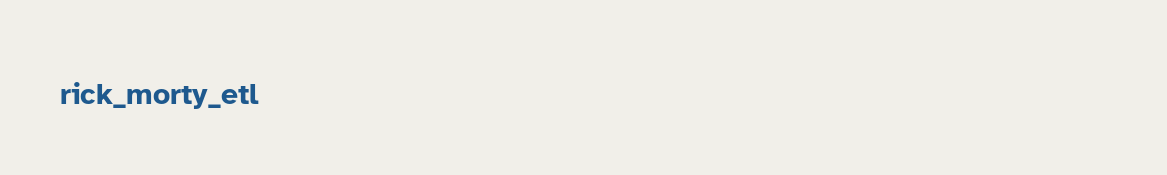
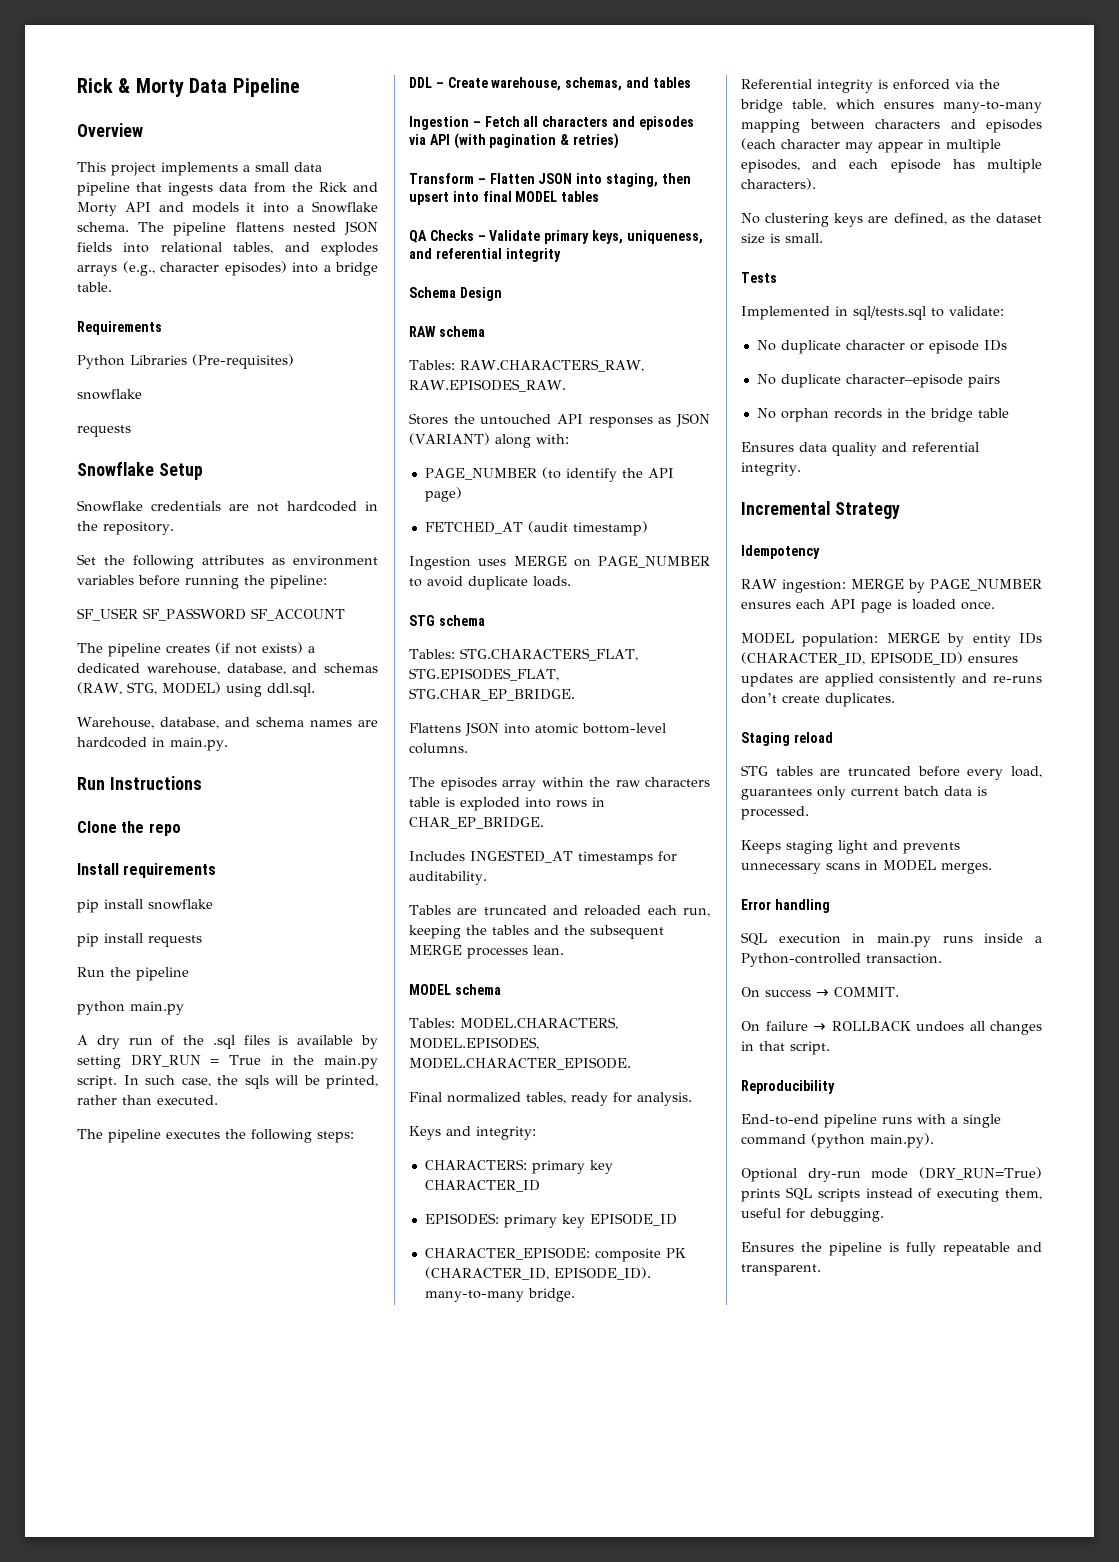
[60,82,259,109] rick_morty_etl -> [77,78,300,97] [77,123,143,137] [77,162,322,176] [77,182,378,196] [77,201,378,216] [77,221,378,236] [77,242,378,256] [77,261,378,276] [77,282,112,292] [77,321,162,335] [77,354,294,369] [77,389,142,400] [77,425,131,437] [77,462,203,480] [77,500,378,512] [77,521,174,535] [77,554,378,569] [77,575,327,589] [77,608,345,621] [77,642,315,657] [77,663,378,675] [77,682,315,697] [77,717,379,729] [77,737,228,751] [77,776,202,790] [77,821,181,836] [77,863,217,878] [77,899,213,913] [77,933,202,947] [77,967,189,981] [77,1001,184,1015] [77,1035,378,1049] [77,1055,378,1069] [77,1075,378,1089] [77,1095,218,1105] [77,1129,354,1143] [409,77,691,91] [409,116,694,130] [409,133,619,149] [409,173,691,187] [409,191,600,205] [409,230,703,244] [409,248,561,262] [409,287,502,301] [409,326,485,337] [409,359,644,372] [409,379,566,392] [409,413,710,428] [409,433,569,448] [424,467,674,482] [424,487,462,502] [424,521,648,536] [409,556,711,570] [409,576,571,590] [409,615,485,626] [409,648,638,661] [409,668,559,681] [409,688,575,701] [409,722,666,736] [409,743,468,754] [409,777,710,791] [409,797,605,811] [409,817,544,829] [409,850,677,865] [409,871,487,885] [409,905,710,917] [409,925,664,939] [409,945,564,959] [409,984,501,995] [409,1017,618,1030] [409,1037,539,1050] [409,1057,631,1070] [409,1092,692,1106] [409,1126,536,1140] [424,1159,613,1174] [424,1180,540,1192] [424,1213,677,1228] [424,1247,686,1262] [424,1267,651,1280] [424,1288,575,1302] [741,79,1000,93] [740,99,1042,113] [741,119,1042,133] [741,138,1001,153] [741,159,1042,173] [741,178,816,190] [741,213,1042,227] [741,233,823,244] [741,272,777,283] [741,306,1004,320] [756,340,1007,354] [756,374,1000,388] [756,408,1009,422] [741,442,979,456] [741,462,801,476] [741,501,900,519] [741,545,820,559] [741,579,1043,593] [741,599,995,613] [741,633,1042,647] [741,652,1018,665] [741,673,1042,687] [741,693,895,707] [741,732,833,746] [741,765,1042,780] [741,786,987,800] [741,806,809,820] [741,840,960,854] [741,860,992,874] [741,899,830,913] [741,932,1042,947] [741,953,942,967] [741,987,899,997] [741,1021,1042,1035] [741,1041,830,1055] [741,1080,835,1094] [741,1114,1001,1128] [741,1133,934,1148] [741,1167,1043,1182] [741,1187,1042,1202] [741,1208,884,1222] [741,1242,1042,1256] [741,1264,821,1276] Rick & Morty Data Pipeline // Overview // This project implements a small data pipeline that ingests data from the Rick and Morty API and models it into a Snowflake schema. The pipeline flattens nested JSON fields into relational tables, and explodes arrays (e.g., character episodes) into a bridge table. // Requirements // Python Libraries (Pre-requisites) // snowflake // requests // Snowflake Setup // Snowflake credentials are not hardcoded in the repository. // Set the following attributes as environment variables before running the pipeline: // SF_USER SF_PASSWORD SF_ACCOUNT // The pipeline creates (if not exists) a dedicated warehouse, database, and schemas (RAW, STG, MODEL) using ddl.sql. // Warehouse, database, and schema names are hardcoded in main.py. // Run Instructions // Clone the repo // Install requirements // pip install snowflake // pip install requests // Run the pipeline // python main.py // A dry run of the .sql files is available by setting DRY_RUN = True in the main.py script. In such case, the sqls will be printed, rather than executed. // The pipeline executes the following steps: // DDL – Create warehouse, schemas, and tables // Ingestion – Fetch all characters and episodes via API (with pagination & retries) // Transform – Flatten JSON into staging, then upsert into final MODEL tables // QA Checks – Validate primary keys, uniqueness, and referential integrity // Schema Design // RAW schema // Tables: RAW.CHARACTERS_RAW, RAW.EPISODES_RAW. // Stores the untouched API responses as JSON (VARIANT) along with: // PAGE_NUMBER (to identify the API page) // FETCHED_AT (audit timestamp) // Ingestion uses MERGE on PAGE_NUMBER to avoid duplicate loads. // STG schema // Tables: STG.CHARACTERS_FLAT, STG.EPISODES_FLAT, STG.CHAR_EP_BRIDGE. // Flattens JSON into atomic bottom-level columns. // The episodes array within the raw characters table is exploded into rows in CHAR_EP_BRIDGE. // Includes INGESTED_AT timestamps for auditability. // Tables are truncated and reloaded each run, keeping the tables and the subsequent MERGE processes lean. // MODEL schema // Tables: MODEL.CHARACTERS, MODEL.EPISODES, MODEL.CHARACTER_EPISODE. // Final normalized tables, ready for analysis. // Keys and integrity: // CHARACTERS: primary key CHARACTER_ID // EPISODES: primary key EPISODE_ID // CHARACTER_EPISODE: composite PK (CHARACTER_ID, EPISODE_ID). many-to-many bridge. // Referential integrity is enforced via the bridge table, which ensures many-to-many mapping between characters and episodes (each character may appear in multiple episodes, and each episode has multiple characters). // No clustering keys are defined, as the dataset size is small. // Tests // Implemented in sql/tests.sql to validate: // No duplicate character or episode IDs // No duplicate character–episode pairs // No orphan records in the bridge table // Ensures data quality and referential integrity. // Incremental Strategy // Idempotency // RAW ingestion: MERGE by PAGE_NUMBER ensures each API page is loaded once. // MODEL population: MERGE by entity IDs (CHARACTER_ID, EPISODE_ID) ensures updates are applied consistently and re-runs don’t create duplicates. // Staging reload // STG tables are truncated before every load, guarantees only current batch data is processed. // Keeps staging light and prevents unnecessary scans in MODEL merges. // Error handling // SQL execution in main.py runs inside a Python-controlled transaction. // On success → COMMIT. // On failure → ROLLBACK undoes all changes in that script. // Reproducibility // End-to-end pipeline runs with a single command (python main.py). // Optional dry-run mode (DRY_RUN=True) prints SQL scripts instead of executing them, useful for debugging. // Ensures the pipeline is fully repeatable and transparent.

